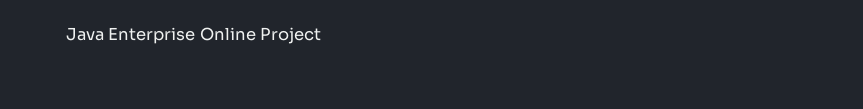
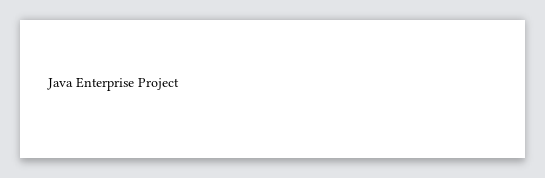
[199,27,256,41] Online -> (134, 84) none

